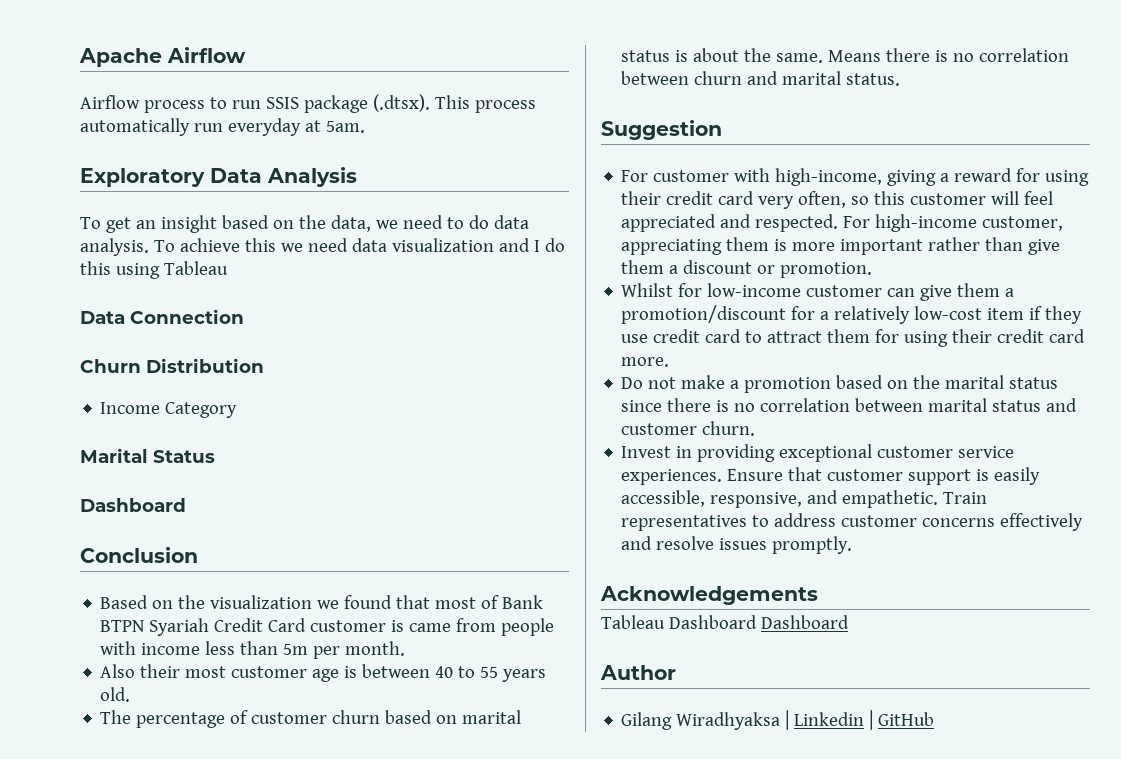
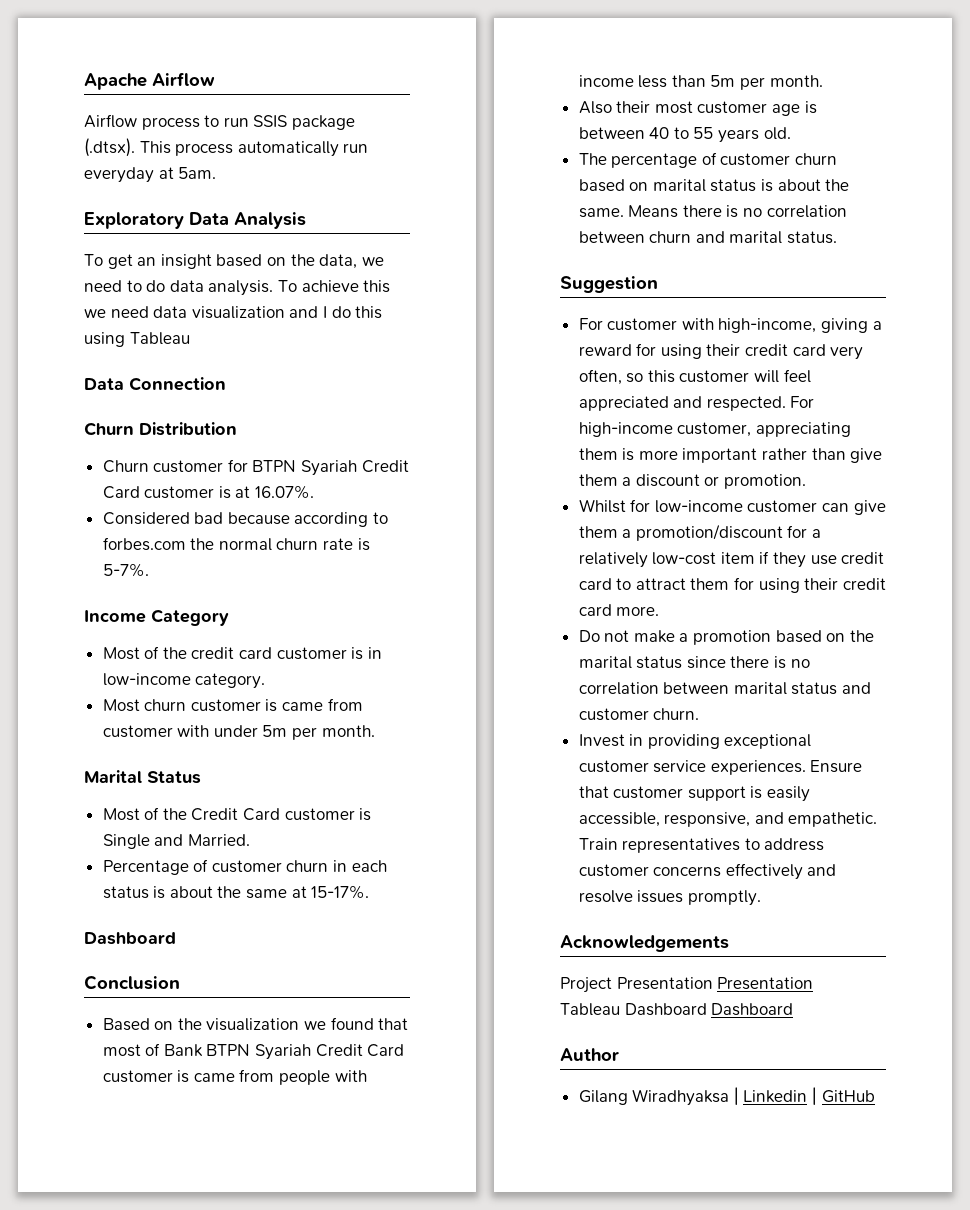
[100,402,238,418] [80,448,215,463] Income Category // Marital Status -> [102,459,409,476] [102,485,315,499] [102,512,389,527] [102,537,370,551] [102,563,149,577] [84,609,229,626] [102,646,382,660] [102,673,266,689] [102,698,363,712] [102,725,375,740] [84,770,201,784] [102,807,372,821] [102,834,250,849] [102,859,387,875] [102,885,370,899] Churn customer for BTPN Syariah Credit Card customer is at 16.07%. // Considered bad because according to forbes.com the normal churn rate is 5-7%. // Income Category // Most of the credit card customer is in low-income category. // Most churn customer is came from customer with under 5m per month. // Marital Status // Most of the Credit Card customer is Single and Married. // Percentage of customer churn in each status is about the same at 15-17%.
(818, 595) none -> [560,977,814,993] // Project Presentation Presentation

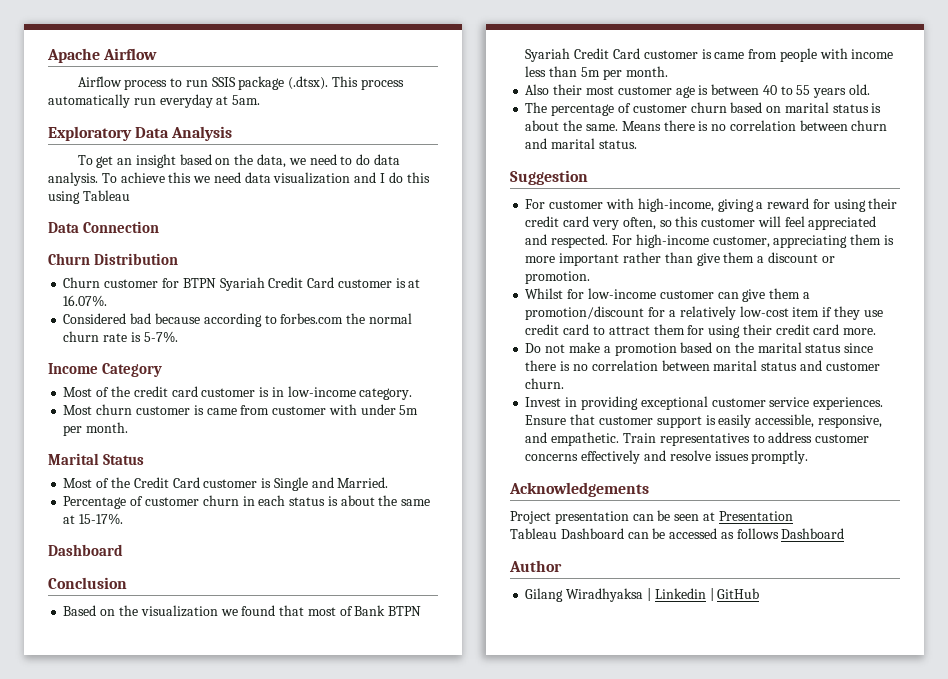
[616,977,814,990] [560,1003,707,1016] Presentation Presentation // Tableau Dashboard -> [554,510,793,524] [510,528,779,539] presentation can be seen at Presentation // Tableau Dashboard can be accessed as follows

